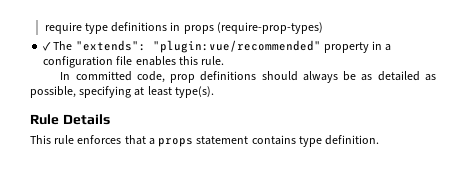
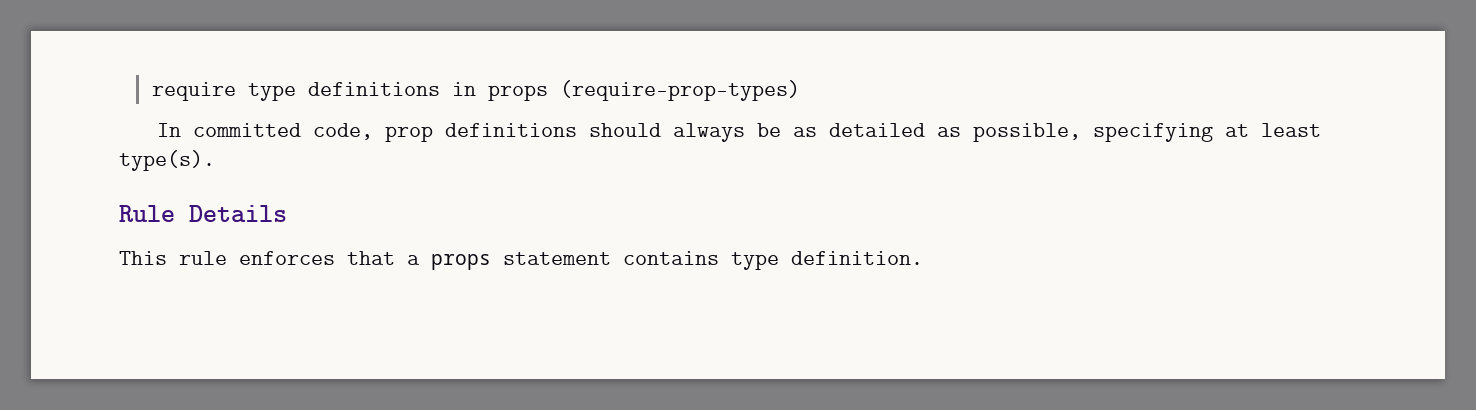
[43,40,392,53] [43,56,225,68] // ✓ The "extends": "plugin:vue/recommended" property in a configuration file enables this rule. -> (801, 90) none

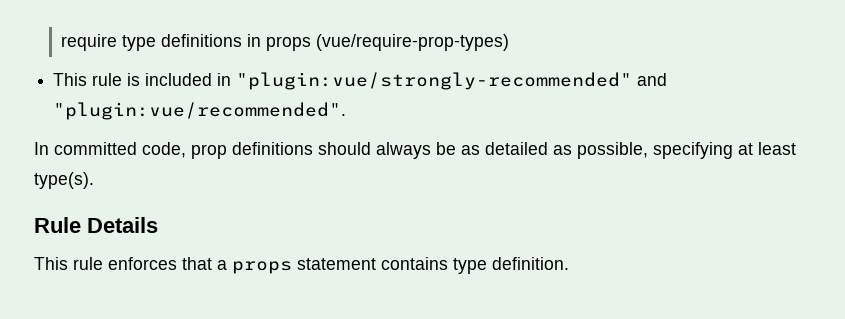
[560,80,801,101] (require-prop-types) -> [316,34,510,51] [53,72,668,90] [53,102,347,120] (vue/require-prop-types) // This rule is included in "plugin:vue/strongly-recommended" and "plugin:vue/recommended".

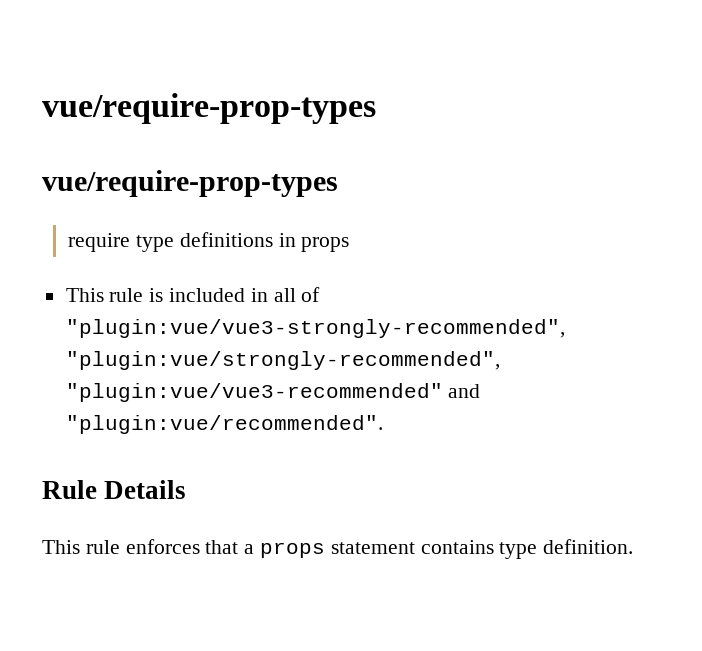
(61, 42) none -> [42,93,376,124] [42,170,338,197] vue/require-prop-types // vue/require-prop-types //
[316,34,510,51] (vue/require-prop-types) -> (350, 244) none
[236,72,668,90] [53,102,347,120] [34,142,796,159] [34,172,94,189] "plugin:vue/strongly-recommended" and "plugin:vue/recommended". // In committed code, prop definitions should always be as detailed as possible, specifying at least type(s). -> [273,287,321,302] [65,319,565,338] [65,351,500,370] [65,383,481,402] [65,415,383,434] all of "plugin:vue/vue3-strongly-recommended", "plugin:vue/strongly-recommended", "plugin:vue/vue3-recommended" and "plugin:vue/recommended".

